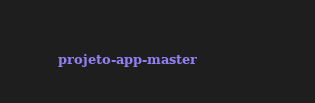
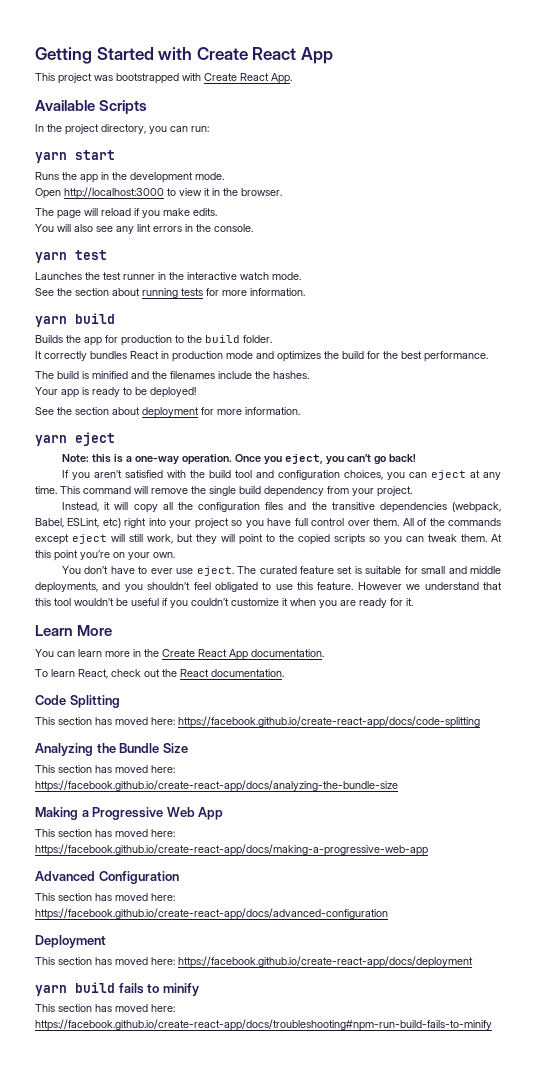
[58,54,197,67] projeto-app-master -> [35,47,333,64] [35,73,292,84] [35,100,148,114] [35,124,209,135] [35,150,115,163] [35,172,224,183] [35,187,282,199] [35,208,217,219] [35,224,253,234] [35,250,107,263] [35,272,301,280] [35,288,305,298] [35,313,115,327] [35,335,272,346] [35,351,488,362] [35,371,309,379] [35,387,196,398] [35,407,300,418] [35,432,115,446] [62,454,417,465] [62,470,501,480] [35,486,412,497] [62,502,501,513] [35,518,502,529] [35,534,502,545] [35,550,175,561] [62,566,502,576] [35,582,502,593] [35,598,413,608] [35,625,113,636] [35,649,324,660] [35,669,284,679] [35,695,120,708] [35,716,480,728] [35,743,188,756] [35,765,175,773] [35,780,398,792] [35,807,224,820] [35,829,175,837] [35,844,428,856] [35,871,179,884] [35,893,175,901] [35,908,388,920] [35,935,106,948] [35,956,473,968] [35,982,199,996] [35,1004,175,1012] [35,1019,492,1031] Getting Started with Create React App // This project was bootstrapped with Create React App. // Available Scripts // In the project directory, you can run: // yarn start // Runs the app in the development mode. // Open http://localhost:3000 to view it in the browser. // The page will reload if you make edits. // You will also see any lint errors in the console. // yarn test // Launches the test runner in the interactive watch mode. // See the section about running tests for more information. // yarn build // Builds the app for production to the build folder. // It correctly bundles React in production mode and optimizes the build for the best performance. // The build is minified and the filenames include the hashes. // Your app is ready to be deployed! // See the section about deployment for more information. // yarn eject // Note: this is a one-way operation. Once you eject, you can’t go back! // If you aren’t satisfied with the build tool and configuration choices, you can eject at any time. This command will remove the single build dependency from your project. // Instead, it will copy all the configuration files and the transitive dependencies (webpack, Babel, ESLint, etc) right into your project so you have full control over them. All of the commands except eject will still work, but they will point to the copied scripts so you can tweak them. At this point you’re on your own. // You don’t have to ever use eject. The curated feature set is suitable for small and middle deployments, and you shouldn’t feel obligated to use this feature. However we understand that this tool wouldn’t be useful if you couldn’t customize it when you are ready for it. // Learn More // You can learn more in the Create React App documentation. // To learn React, check out the React documentation. // Code Splitting // This section has moved here: https://facebook.github.io/create-react-app/docs/code-splitting // Analyzing the Bundle Size // This section has moved here: https://facebook.github.io/create-react-app/docs/analyzing-the-bundle-size // Making a Progressive Web App // This section has moved here: https://facebook.github.io/create-react-app/docs/making-a-progressive-web-app // Advanced Configuration // This section has moved here: https://facebook.github.io/create-react-app/docs/advanced-configuration // Deployment // This section has moved here: https://facebook.github.io/create-react-app/docs/deployment // yarn build fails to minify // This section has moved here: https://facebook.github.io/create-react-app/docs/troubleshooting#npm-run-build-fails-to-minify

